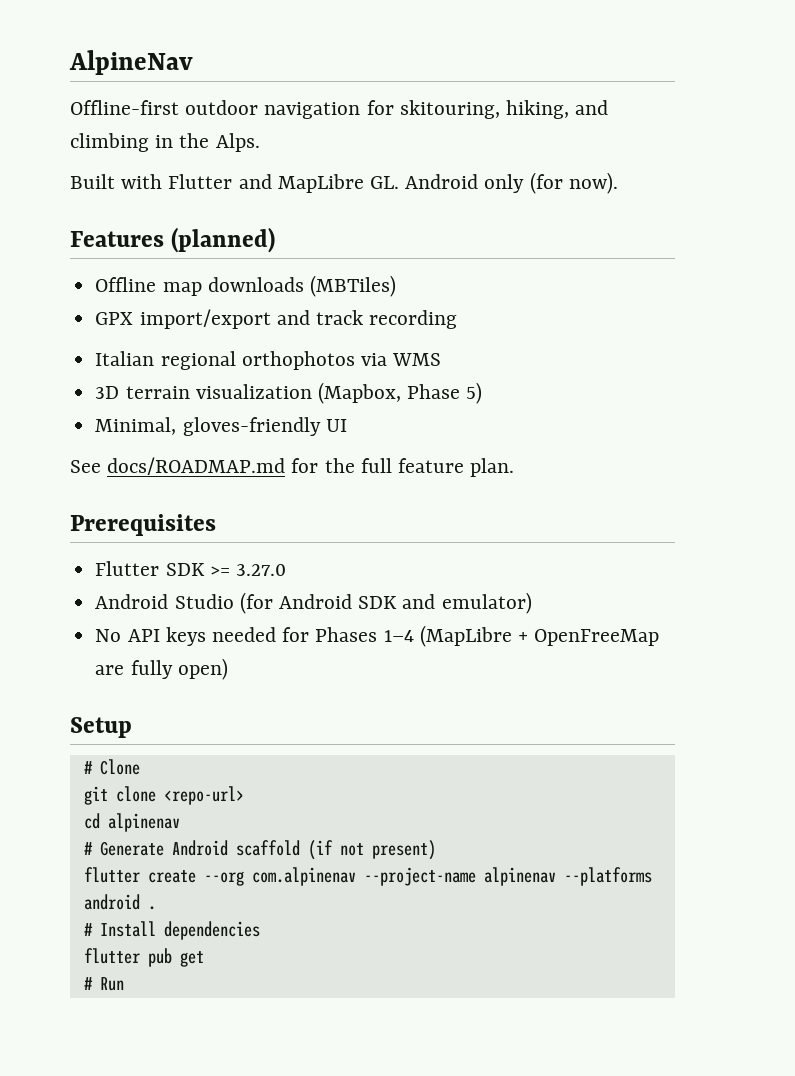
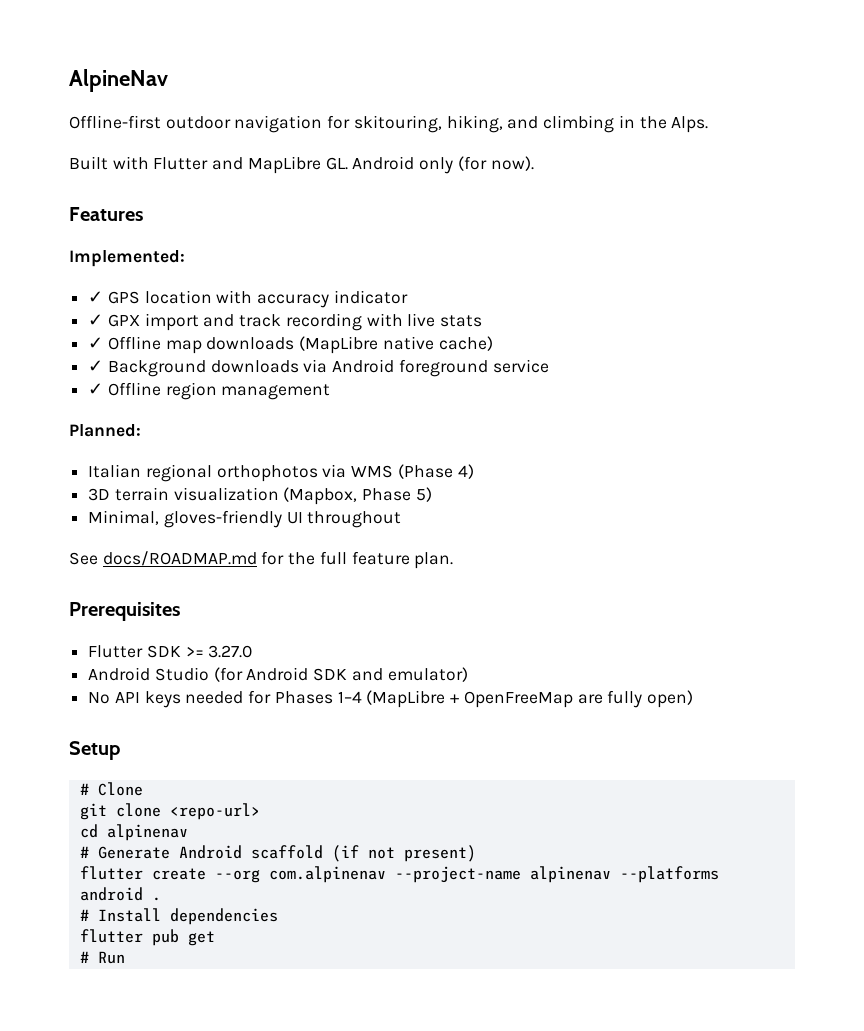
[171,227,276,253] [95,275,396,297] [95,309,458,329] (planned) // Offline map downloads (MBTiles) // GPX import/export and track recording -> [69,250,185,267] [88,290,408,308] [88,313,483,331] [88,336,493,354] [88,359,549,377] [88,382,331,400] [69,424,141,437] // Implemented: // ✓ GPS location with accuracy indicator // ✓ GPX import and track recording with live stats // ✓ Offline map downloads (MapLibre native cache) // ✓ Background downloads via Android foreground service // ✓ Offline region management // Planned:
(442, 359) none -> [397,464,474,479] (Phase 4)
(347, 425) none -> [307,511,402,528] throughout

